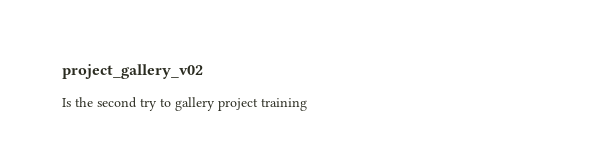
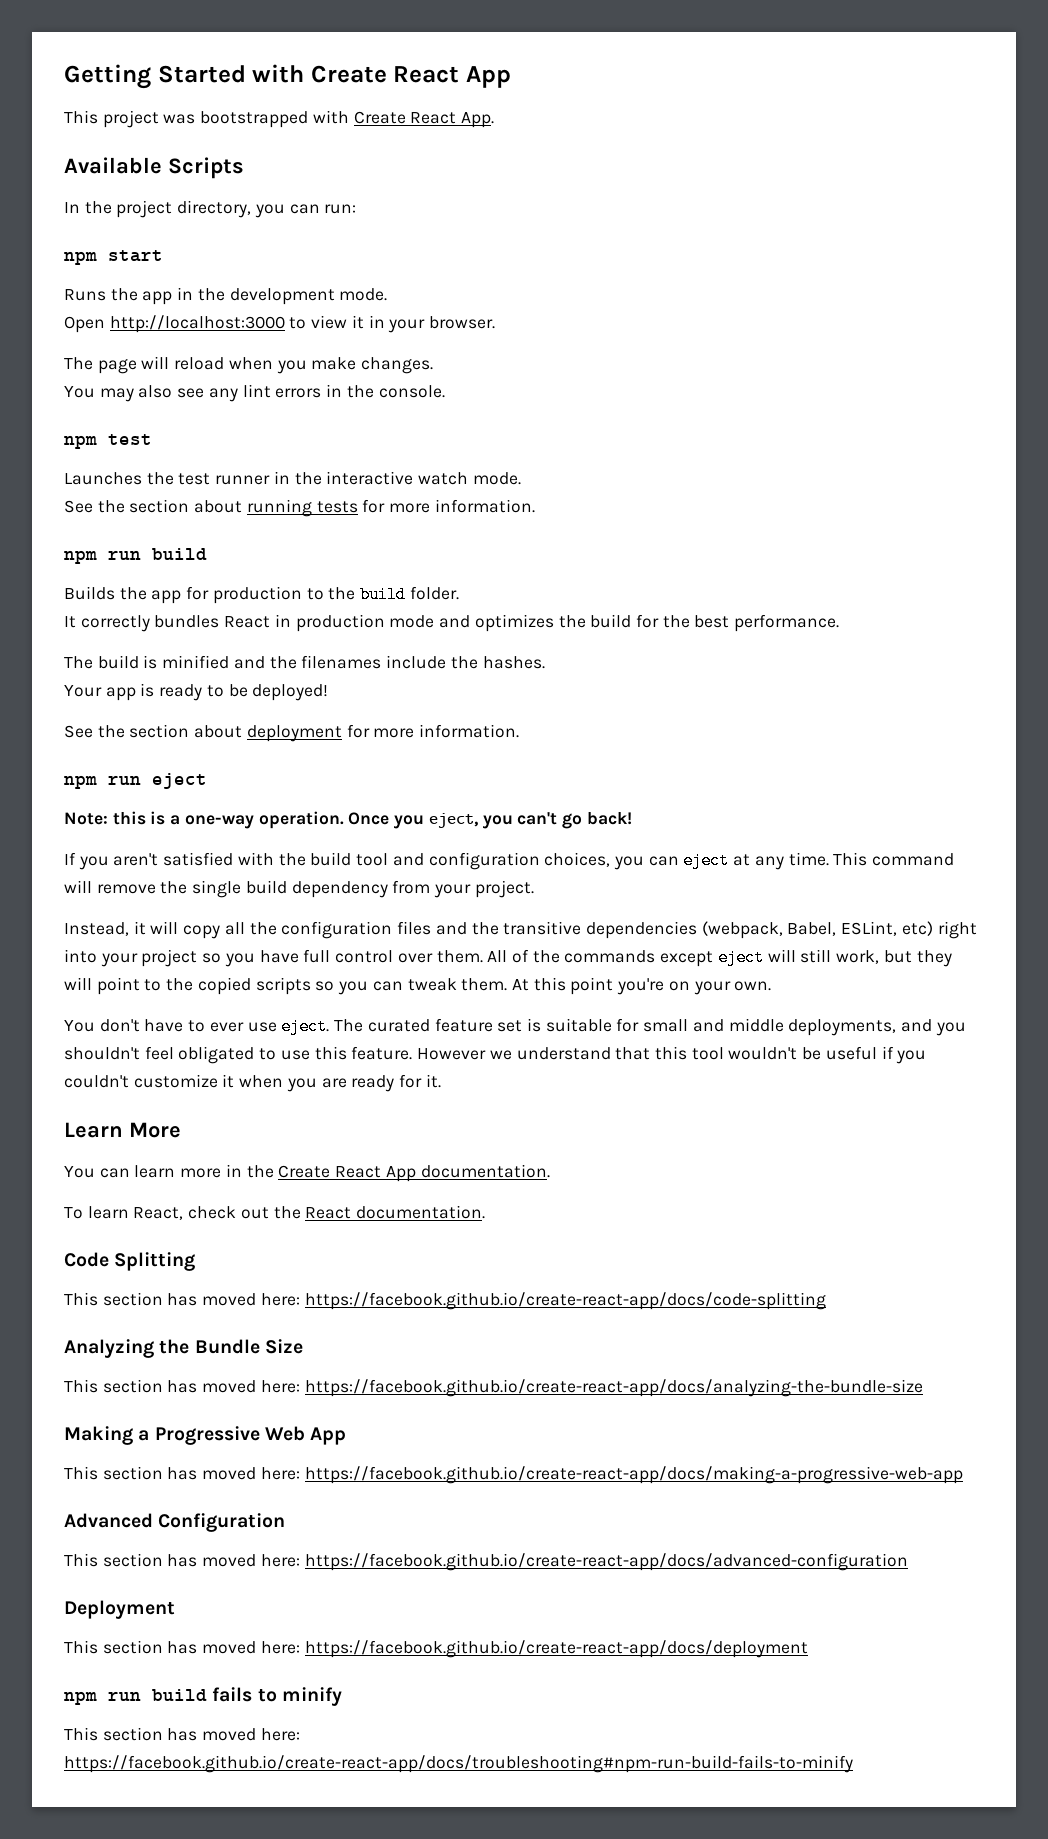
[62,64,203,79] [62,97,307,111] project_gallery_v02 // Is the second try to gallery project training -> [64,64,512,89] [64,110,495,128] [64,157,244,179] [64,200,357,218] [64,250,163,265] [64,287,388,305] [64,315,496,333] [64,356,434,374] [64,384,445,402] [64,434,152,449] [64,471,521,485] [64,499,535,517] [64,548,207,564] [64,586,459,604] [64,614,840,632] [64,655,545,669] [64,683,329,701] [64,724,520,742] [64,773,207,789] [64,811,632,829] [64,852,955,870] [64,880,534,898] [64,921,977,939] [64,949,952,967] [64,977,772,995] [64,1018,966,1036] [64,1046,927,1064] [64,1074,441,1092] [64,1122,181,1138] [64,1164,550,1182] [64,1205,486,1220] [64,1252,196,1271] [64,1292,826,1310] [64,1339,303,1358] [64,1379,923,1397] [64,1426,347,1445] [64,1466,963,1484] [64,1513,286,1532] [64,1553,908,1571] [64,1600,175,1619] [64,1640,808,1658] [64,1687,342,1706] [64,1727,300,1741] [64,1755,853,1773] Getting Started with Create React App // This project was bootstrapped with Create React App. // Available Scripts // In the project directory, you can run: // npm start // Runs the app in the development mode. // Open http://localhost:3000 to view it in your browser. // The page will reload when you make changes. // You may also see any lint errors in the console. // npm test // Launches the test runner in the interactive watch mode. // See the section about running tests for more information. // npm run build // Builds the app for production to the build folder. // It correctly bundles React in production mode and optimizes the build for the best performance. // The build is minified and the filenames include the hashes. // Your app is ready to be deployed! // See the section about deployment for more information. // npm run eject // Note: this is a one-way operation. Once you eject, you can't go back! // If you aren't satisfied with the build tool and configuration choices, you can eject at any time. This command will remove the single build dependency from your project. // Instead, it will copy all the configuration files and the transitive dependencies (webpack, Babel, ESLint, etc) right into your project so you have full control over them. All of the commands except eject will still work, but they will point to the copied scripts so you can tweak them. At this point you're on your own. // You don't have to ever use eject. The curated feature set is suitable for small and middle deployments, and you shouldn't feel obligated to use this feature. However we understand that this tool wouldn't be useful if you couldn't customize it when you are ready for it. // Learn More // You can learn more in the Create React App documentation. // To learn React, check out the React documentation. // Code Splitting // This section has moved here: https://facebook.github.io/create-react-app/docs/code-splitting // Analyzing the Bundle Size // This section has moved here: https://facebook.github.io/create-react-app/docs/analyzing-the-bundle-size // Making a Progressive Web App // This section has moved here: https://facebook.github.io/create-react-app/docs/making-a-progressive-web-app // Advanced Configuration // This section has moved here: https://facebook.github.io/create-react-app/docs/advanced-configuration // Deployment // This section has moved here: https://facebook.github.io/create-react-app/docs/deployment // npm run build fails to minify // This section has moved here: https://facebook.github.io/create-react-app/docs/troubleshooting#npm-run-build-fails-to-minify

